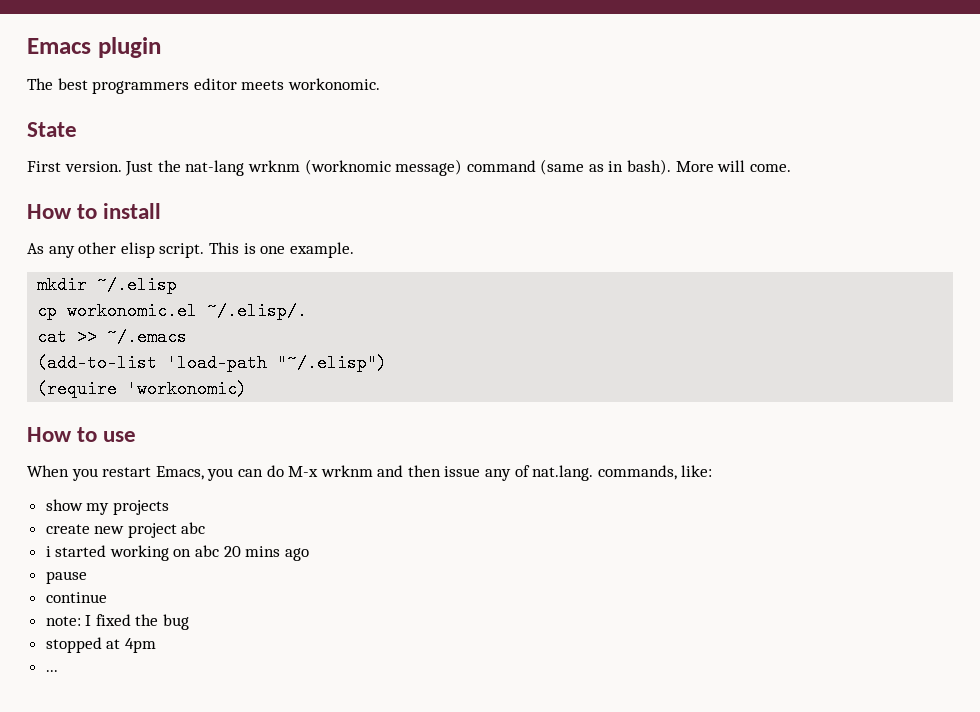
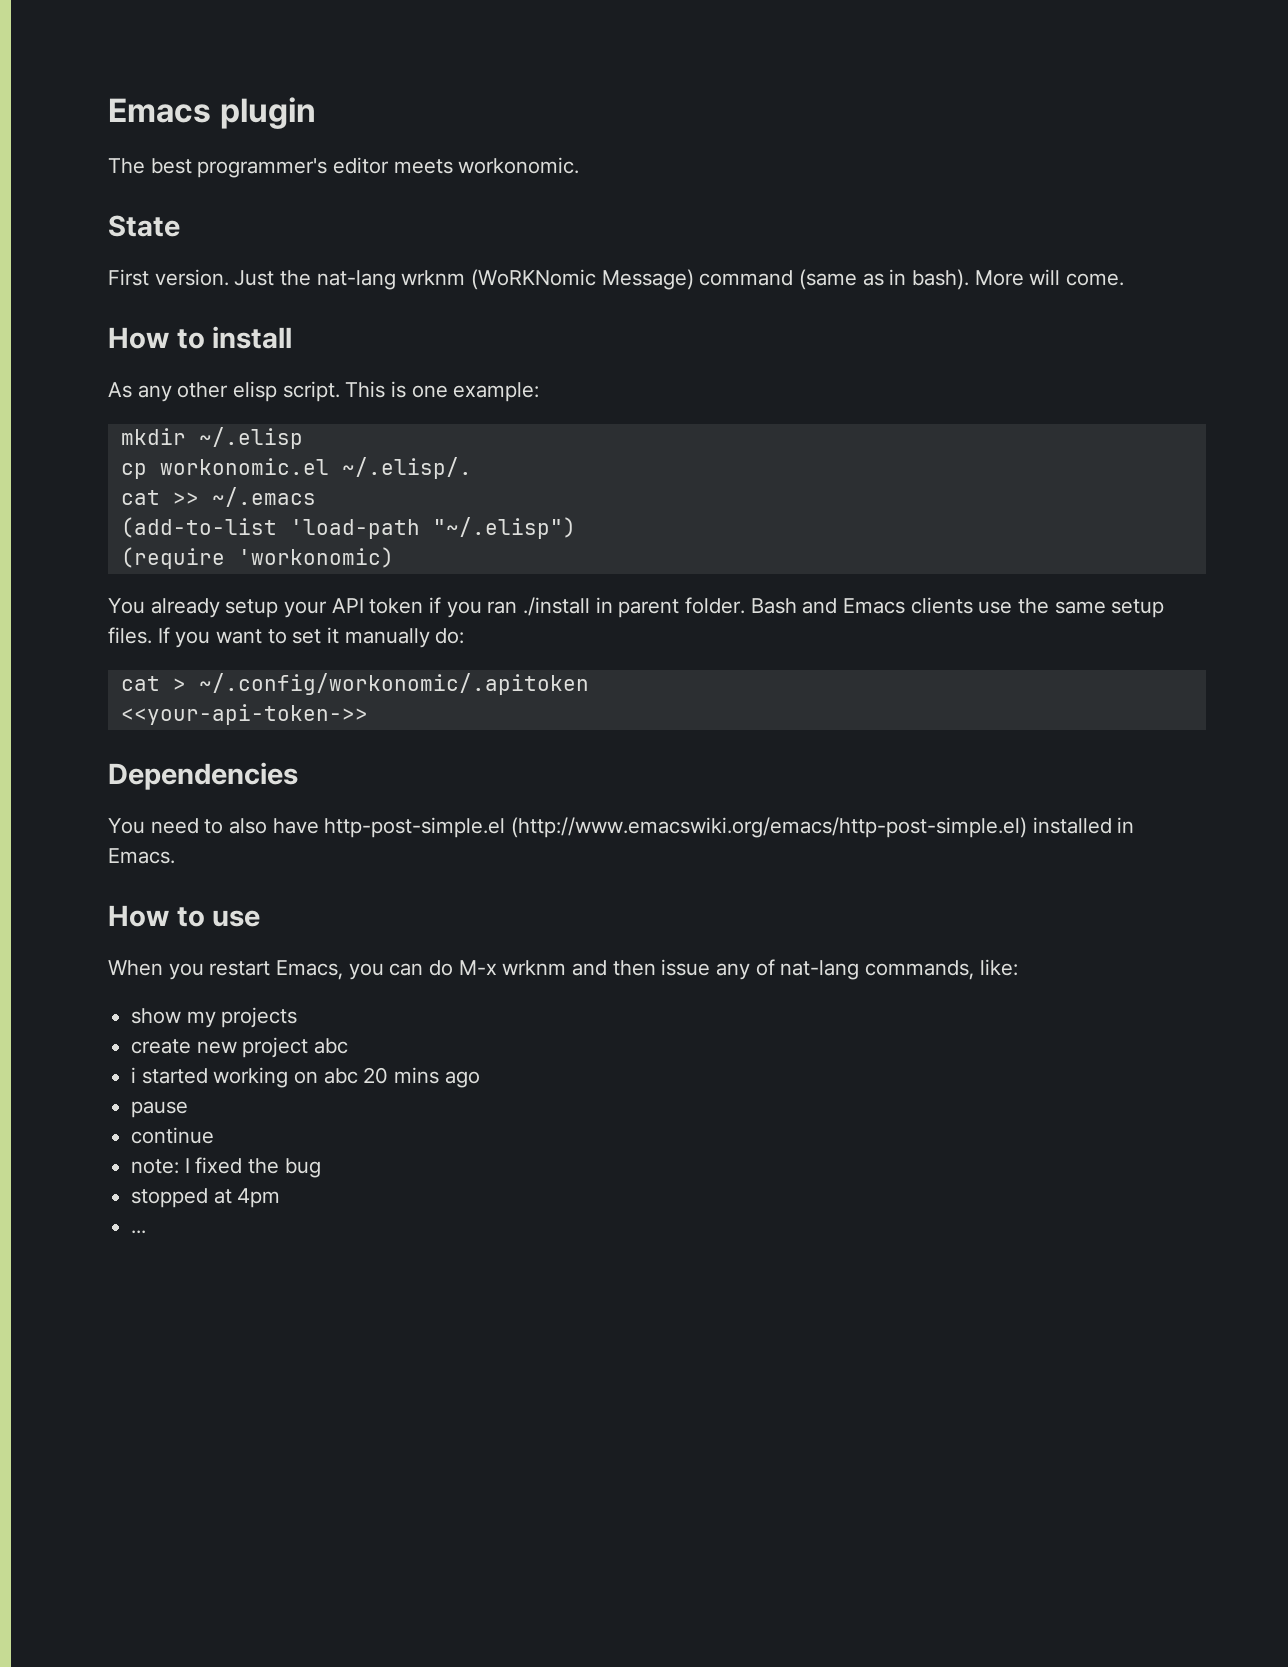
[92,81,190,94] programmers -> [197,158,328,178] programmer's
[304,159,463,176] (worknomic message) -> [471,269,694,290] (WoRKNomic Message)
[289,242,354,258] example. -> [453,382,540,402] example:
(248, 389) none -> [108,597,1165,618] [108,627,465,648] [120,673,589,695] [120,704,368,725] [108,762,298,790] [108,817,1135,838] [108,848,175,864] // You already setup your API token if you ran ./install in parent folder. Bash and Emacs clients use the same setup files. If you want to set it manually do: // cat > ~/.config/workonomic/.apitoken // <<your-api-token->> // Dependencies // You need to also have http-post-simple.el (http://www.emacswiki.org/emacs/http-post-simple.el) installed in Emacs.
[532,465,594,481] nat.lang. -> [780,960,860,980] nat-lang

